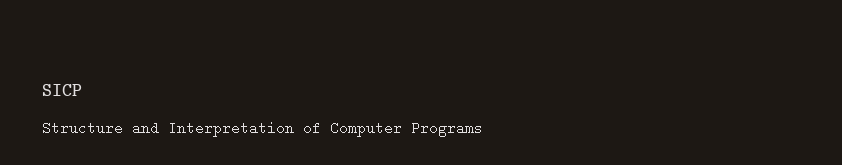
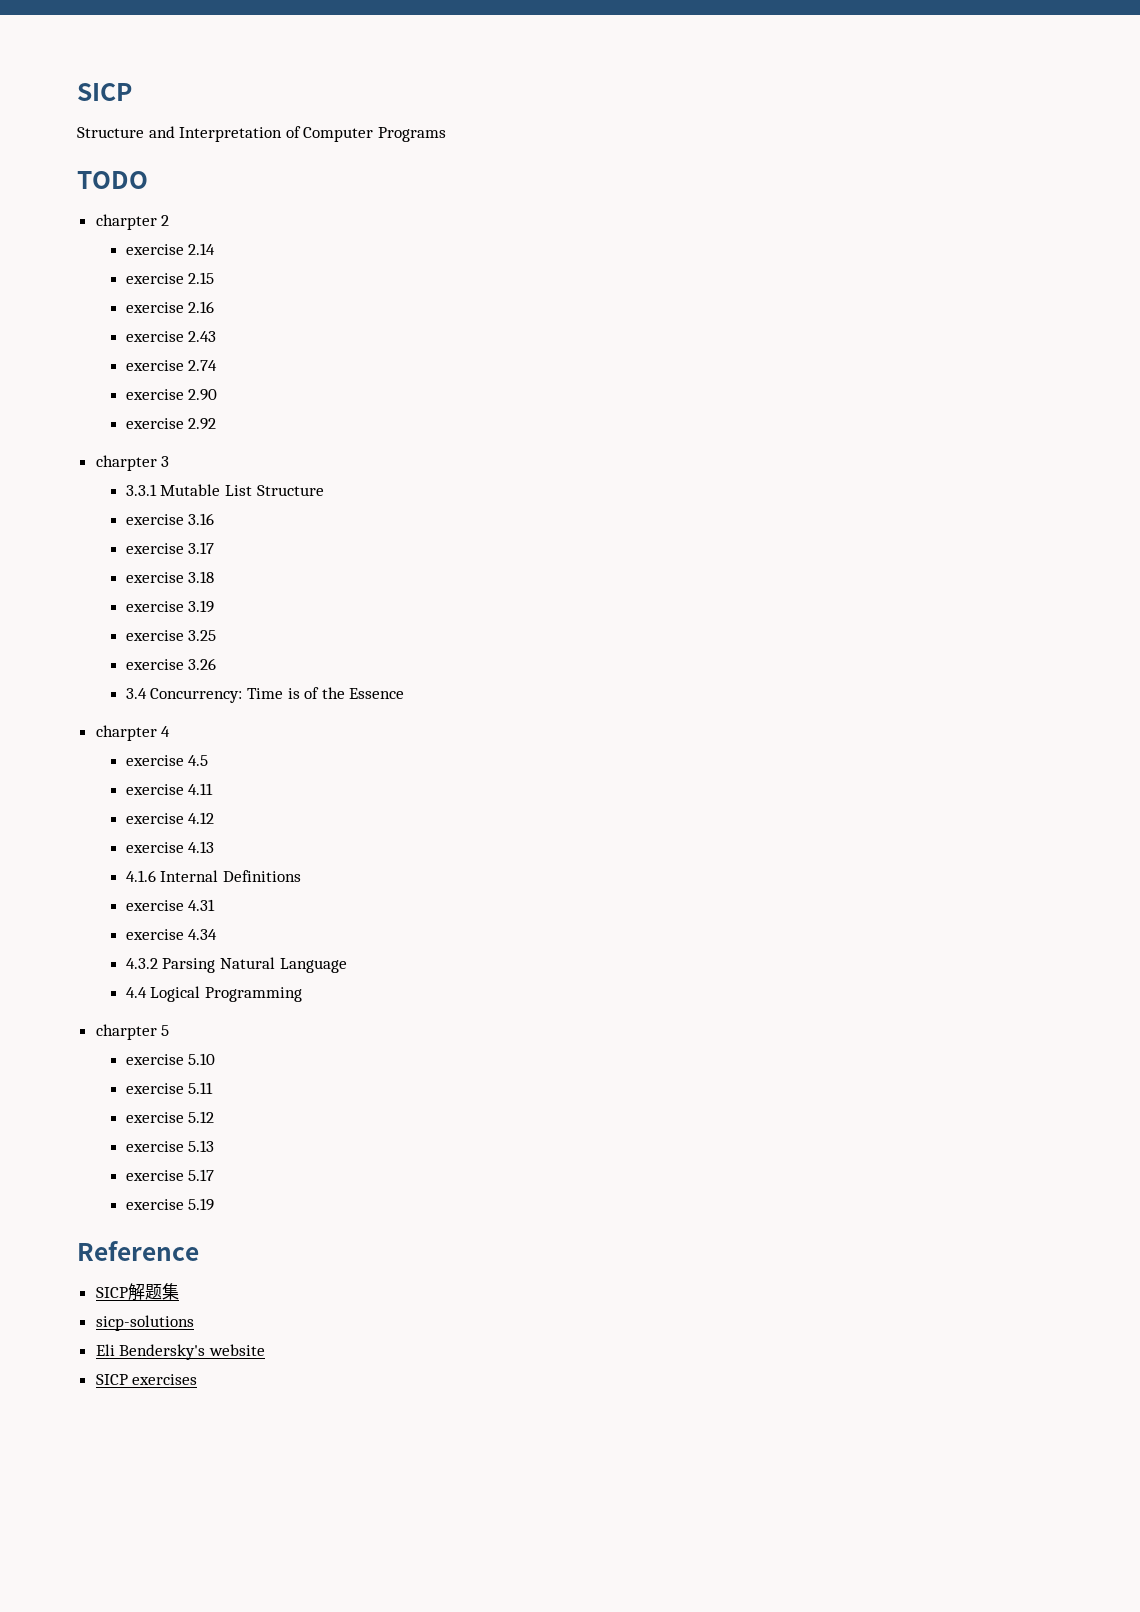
(483, 129) none -> [77,171,148,189] [95,214,170,230] [125,243,216,255] [125,272,215,284] [125,301,215,313] [125,331,217,342] [125,360,218,371] [125,389,218,401] [125,418,217,430] [95,455,170,471] [125,484,324,496] [125,513,215,525] [125,542,215,554] [125,571,215,583] [125,600,215,613] [125,630,217,641] [125,658,217,670] [125,687,405,703] [95,725,171,741] [125,755,209,766] [125,783,214,795] [125,812,215,824] [125,841,215,853] [125,870,302,882] [125,899,216,911] [125,929,218,940] [125,957,347,973] [125,986,303,1002] [95,1024,170,1040] [125,1053,216,1065] [125,1082,214,1094] [125,1111,215,1123] [125,1140,215,1152] [125,1169,215,1181] [125,1198,215,1211] [77,1241,199,1261] [95,1283,179,1301] [95,1315,194,1331] [95,1344,265,1360] [95,1374,198,1385] // TODO // charpter 2 // exercise 2.14 // exercise 2.15 // exercise 2.16 // exercise 2.43 // exercise 2.74 // exercise 2.90 // exercise 2.92 // charpter 3 // 3.3.1 Mutable List Structure // exercise 3.16 // exercise 3.17 // exercise 3.18 // exercise 3.19 // exercise 3.25 // exercise 3.26 // 3.4 Concurrency: Time is of the Essence // charpter 4 // exercise 4.5 // exercise 4.11 // exercise 4.12 // exercise 4.13 // 4.1.6 Internal Definitions // exercise 4.31 // exercise 4.34 // 4.3.2 Parsing Natural Language // 4.4 Logical Programming // charpter 5 // exercise 5.10 // exercise 5.11 // exercise 5.12 // exercise 5.13 // exercise 5.17 // exercise 5.19 // Reference // SICP解题集 // sicp-solutions // Eli Bendersky's website // SICP exercises

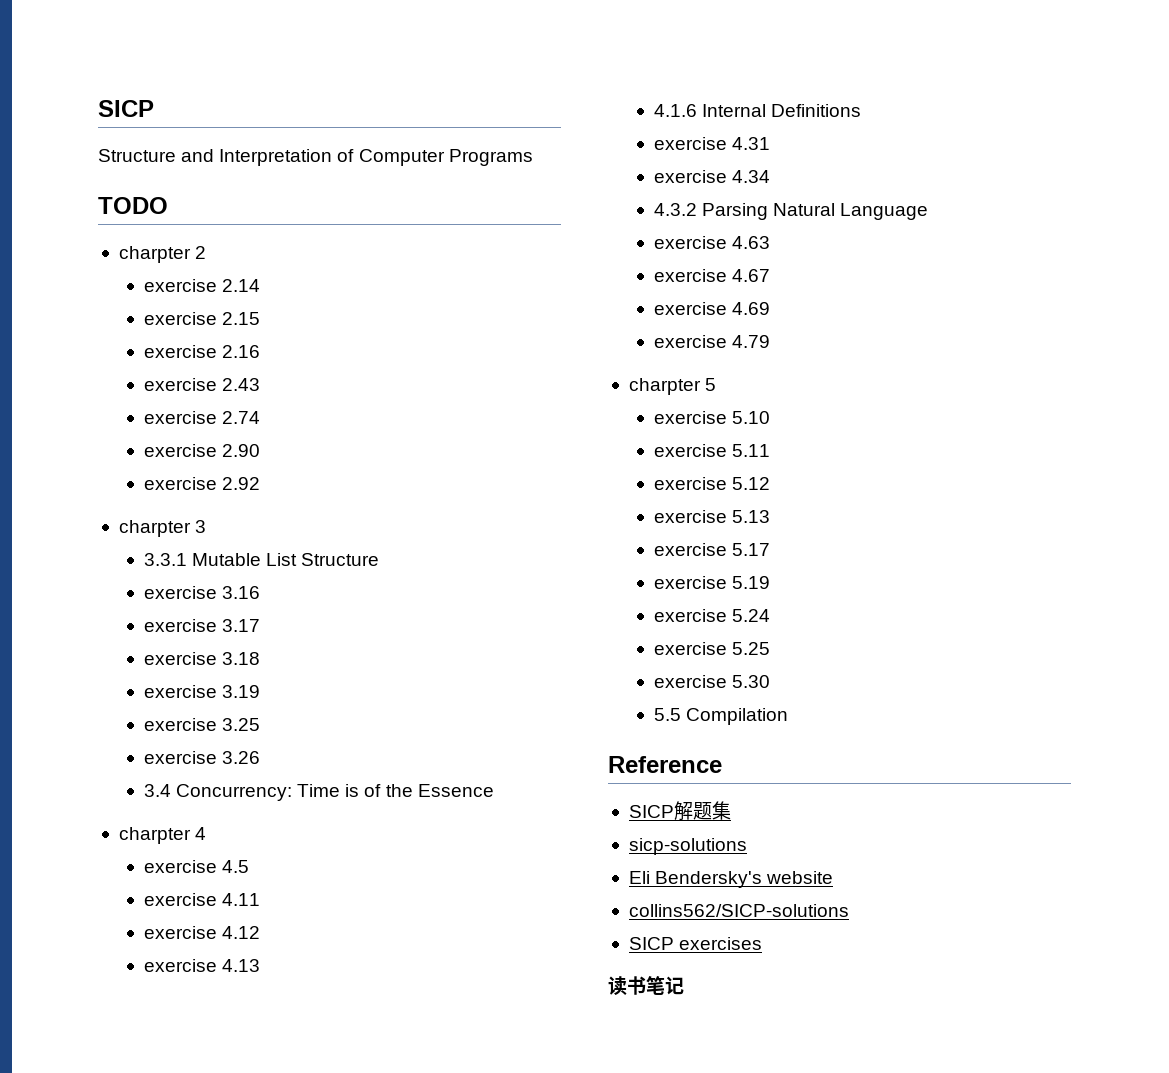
[125,986,303,1002] 4.4 Logical Programming -> [653,236,771,249] [653,269,771,282] [653,302,771,315] [653,335,771,348] exercise 4.63 // exercise 4.67 // exercise 4.69 // exercise 4.79
(215, 1204) none -> [653,609,771,622] [653,642,771,655] [653,675,771,688] [653,708,789,725] // exercise 5.24 // exercise 5.25 // exercise 5.30 // 5.5 Compilation
(265, 1350) none -> [628,904,849,917] // collins562/SICP-solutions
(198, 1379) none -> [608,976,684,996] // 读书笔记

